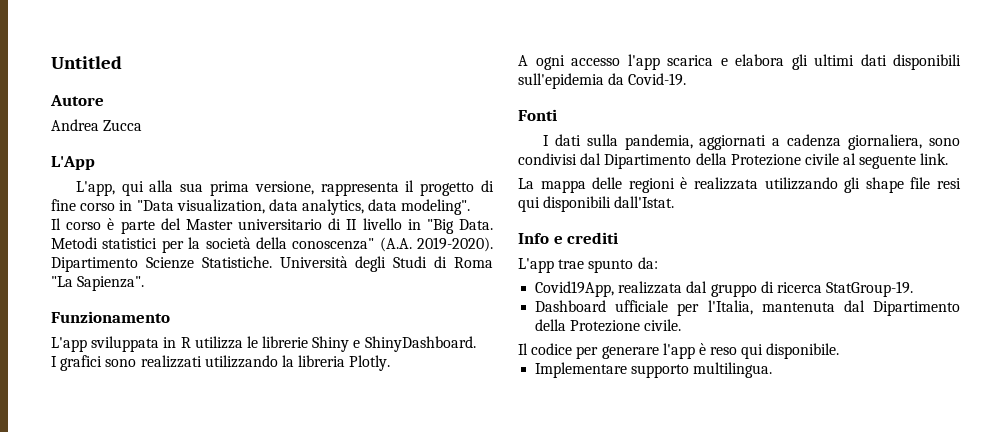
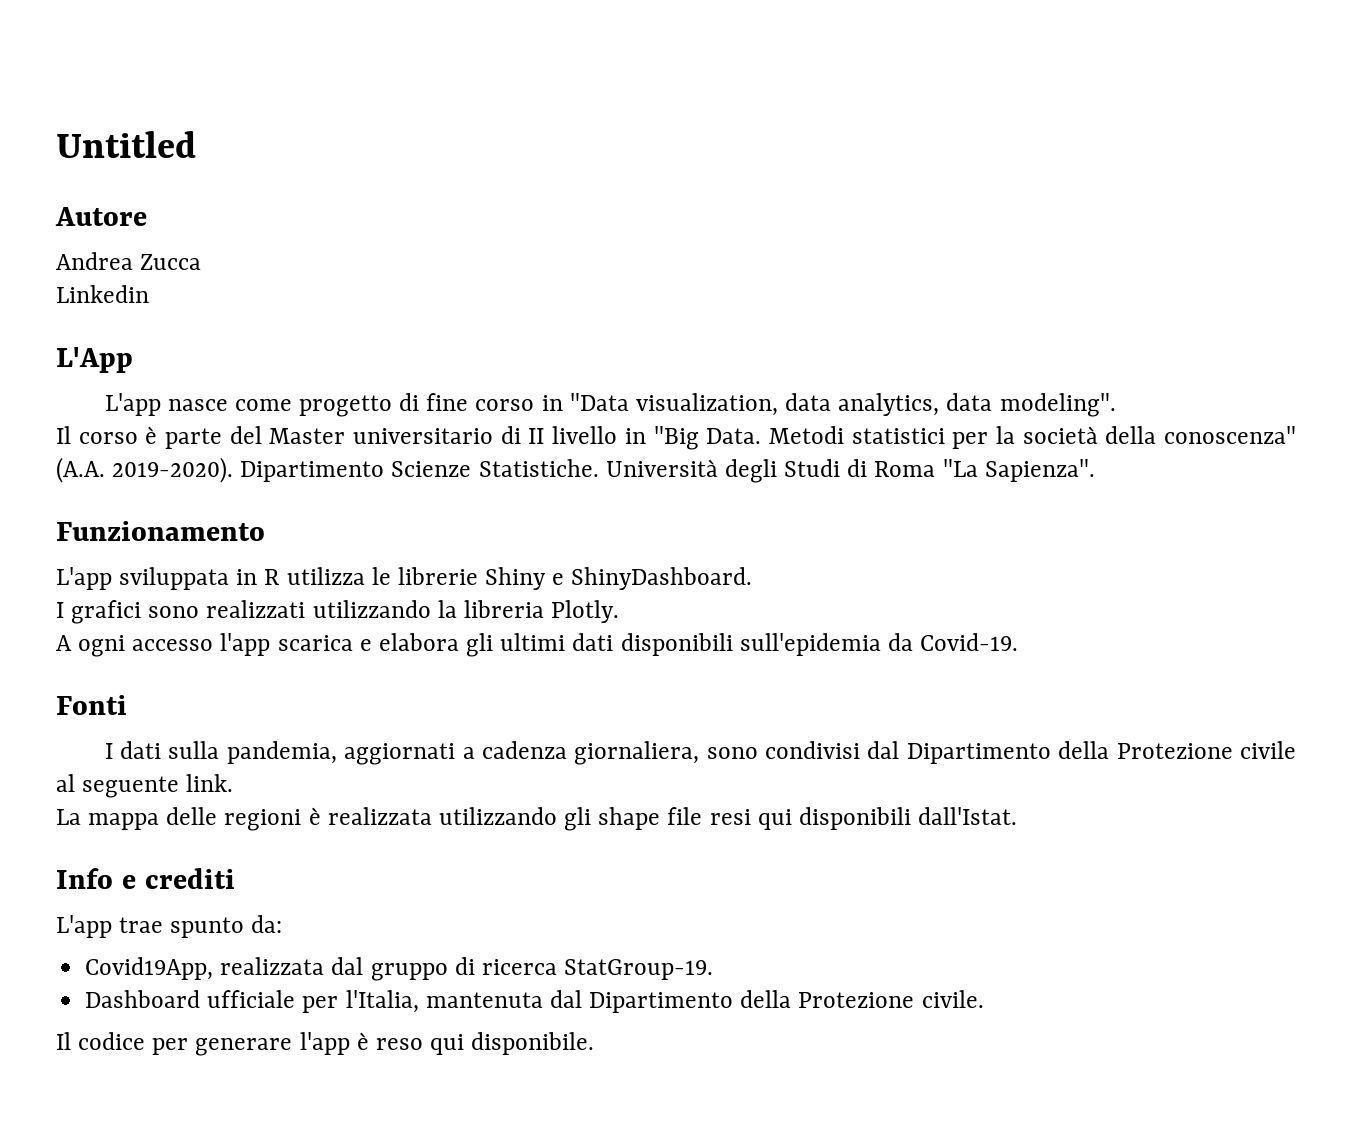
(143, 125) none -> [56,285,149,303] // Linkedin
[75,180,415,196] L'app, qui alla sua prima versione, rappresenta il -> [104,393,292,416] L'app nasce come
[535,362,773,378] // Implementare supporto multilingua. -> (595, 1043) none

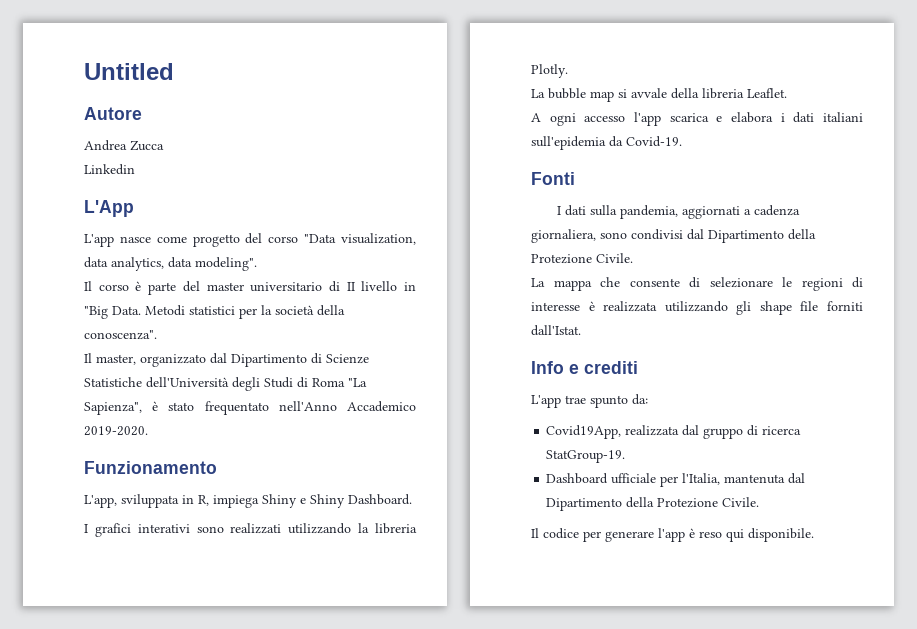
[399,393,563,411] di fine corso in -> [245,233,299,244] del corso
[269,428,346,444] Master -> [206,282,244,291] master
[1164,426,1297,444] [56,457,718,483] conoscenza" (A.A. 2019-2020). Dipartimento Scienze Statistiche. Università -> [84,330,157,340] [84,353,369,367] [84,377,229,388] conoscenza". // Il master, organizzato dal Dipartimento di Scienze Statistiche dell'Università
[984,459,1095,482] Sapienza". -> [84,401,416,415] [84,426,148,436] Sapienza", è stato frequentato nell'Anno Accademico 2019-2020.
[56,567,112,590] L'app -> [84,495,117,508] L'app,
[264,567,753,590] R utilizza le librerie Shiny e ShinyDashboard. -> [198,494,412,508] R, impiega Shiny e Shiny Dashboard.
(142, 612) none -> [137,524,190,533] interativi
(620, 611) none -> [531,88,787,102] // La bubble map si avvale della libreria Leaflet.
[466,633,733,657] gli ultimi dati disponibili -> [780,112,863,123] i dati italiani
[1239,741,1296,759] [56,774,234,798] [56,807,302,831] civile al seguente link. // La mappa delle regioni -> [596,253,633,263] [531,277,863,291] [531,302,580,311] Civile. // La mappa che consente di selezionare le regioni di interesse
[709,807,911,830] resi qui disponibili -> [827,301,863,311] forniti
[921,990,984,1008] civile. -> [722,497,760,507] Civile.

